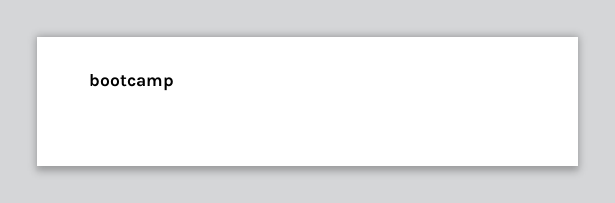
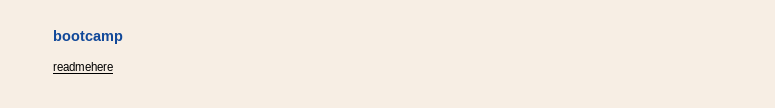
(174, 82) none -> [53,62,113,71] // readmehere

